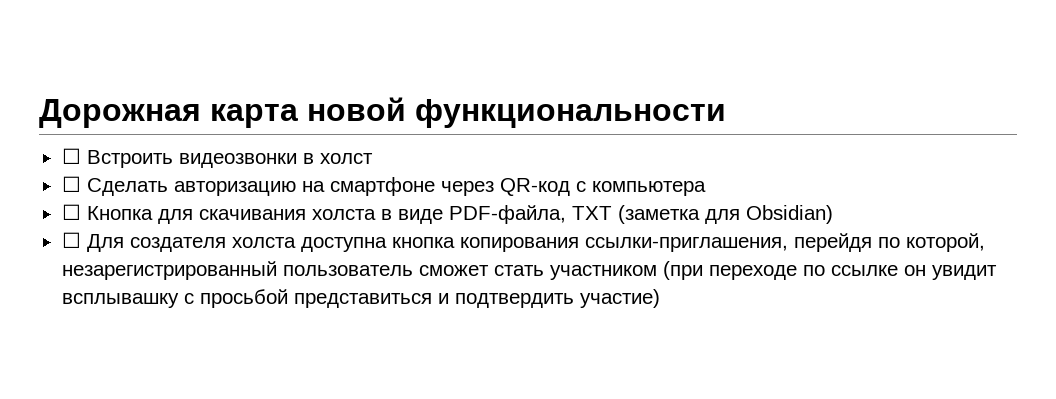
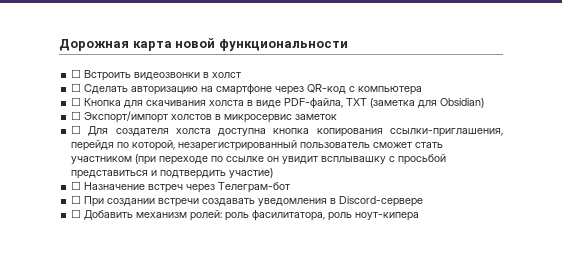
(833, 214) none -> [71,111,338,123] // ☐ Экспорт/импорт холстов в микросервис заметок
(660, 298) none -> [71,181,291,193] [71,195,424,207] [71,209,420,221] // ☐ Назначение встреч через Телеграм-бот // ☐ При создании встречи создавать уведомления в Discord-сервере // ☐ Добавить механизм ролей: роль фасилитатора, роль ноут-кипера

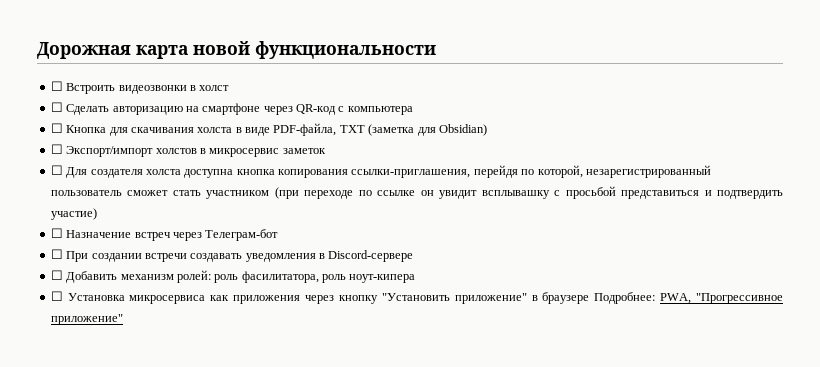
(420, 216) none -> [50,291,784,304] [50,314,123,325] // ☐ Установка микросервиса как приложения через кнопку "Установить приложение" в браузере Подробнее: PWA, "Прогрессивное приложение"

